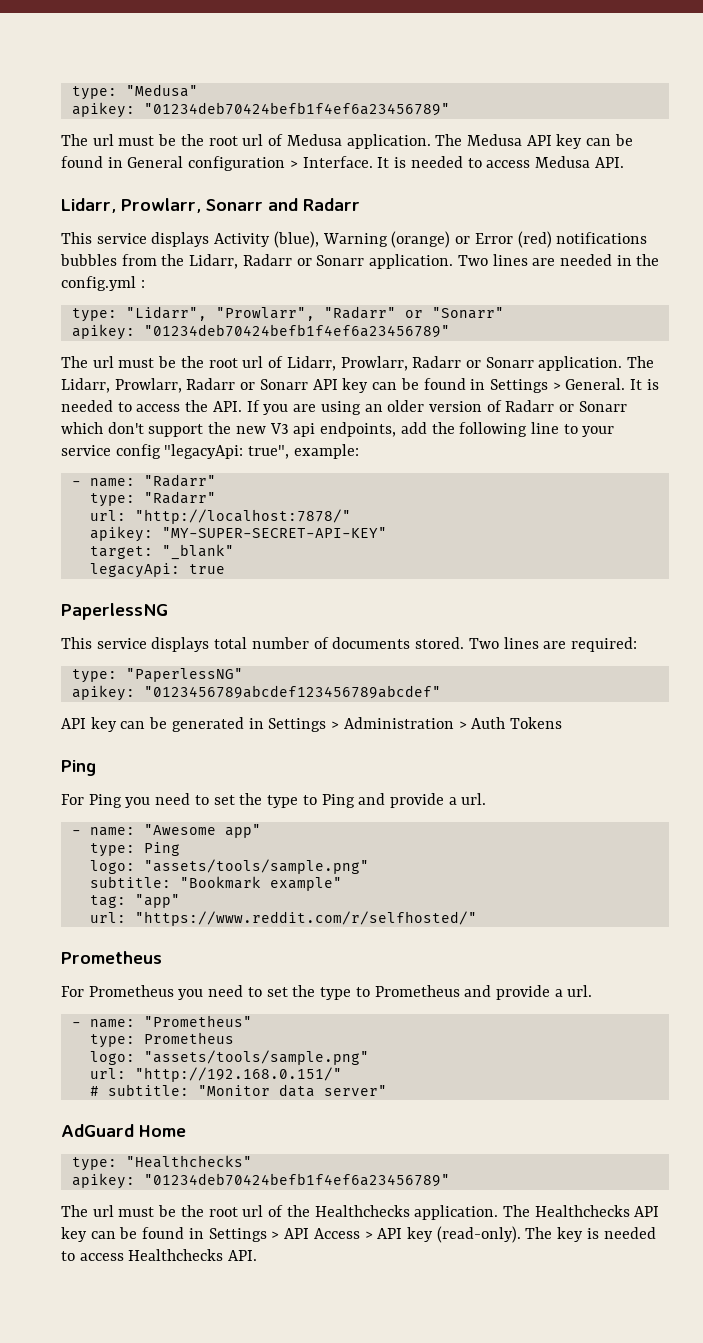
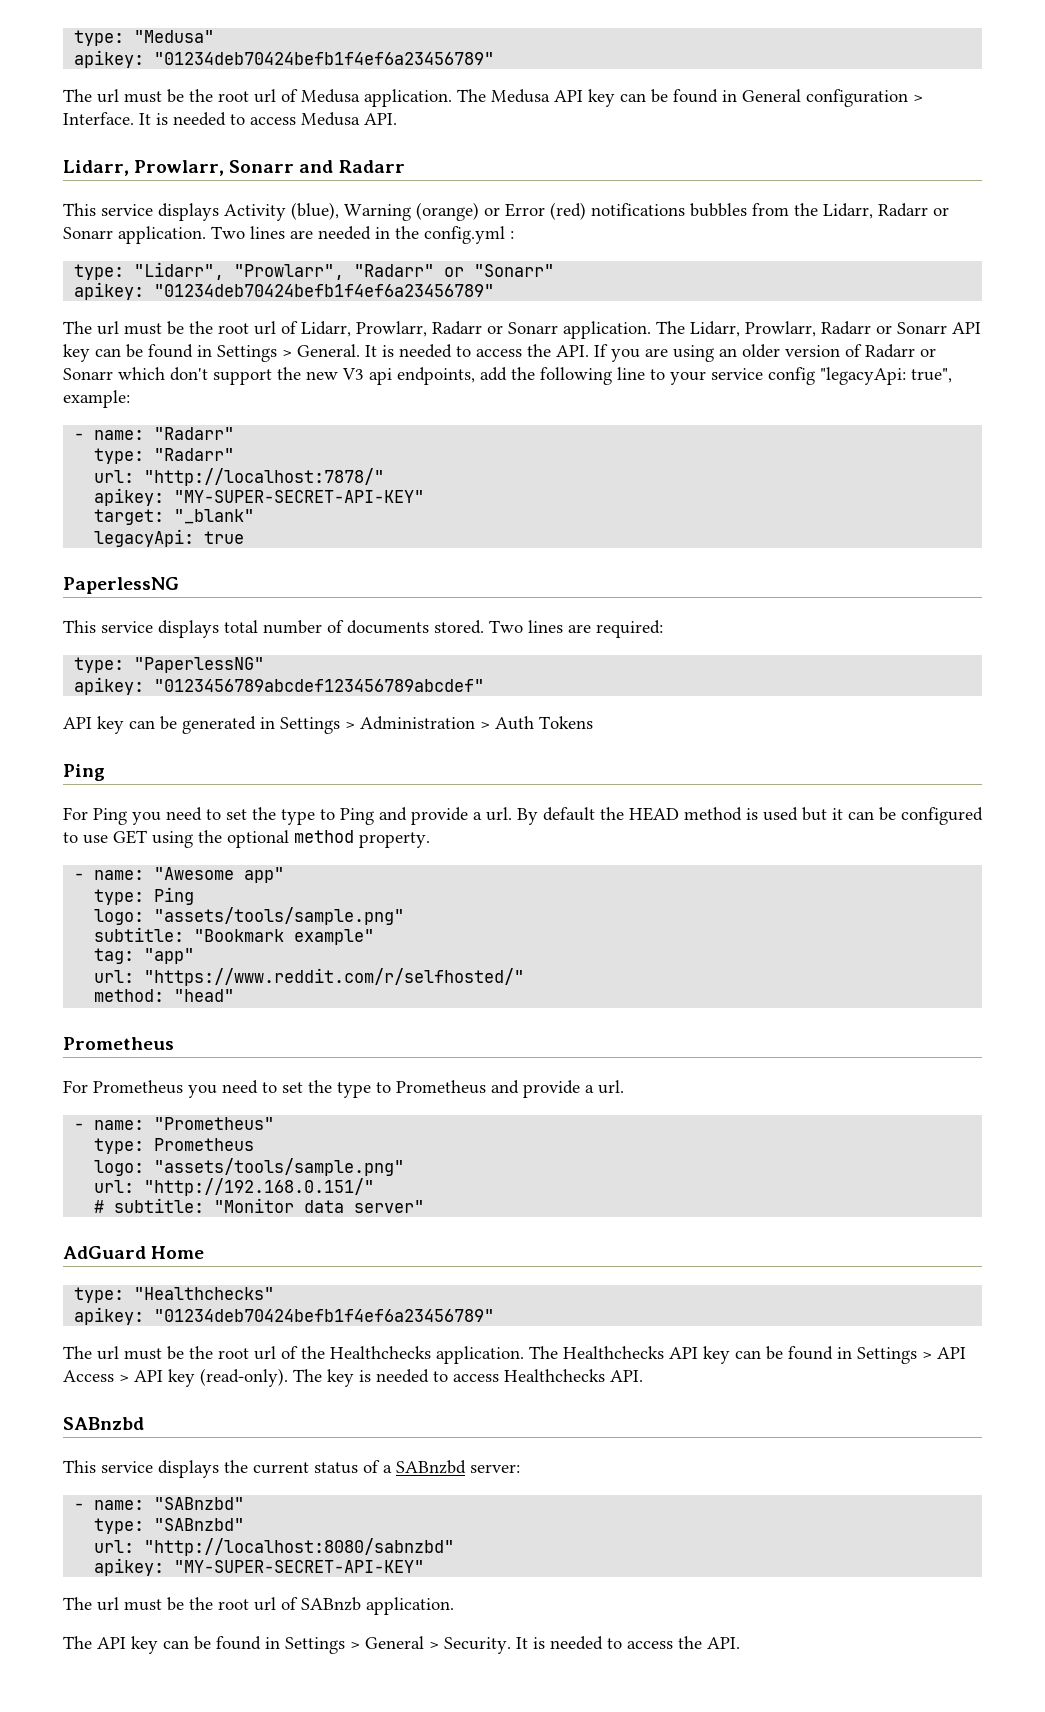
(487, 799) none -> [517,807,983,825] [63,830,430,848] By default the HEAD method is used but it can be configured to use GET using the optional method property.
(477, 918) none -> [94,989,235,1002] // method: "head"
(258, 1255) none -> [63,1417,144,1430] [63,1460,520,1478] [74,1497,245,1510] [94,1518,245,1534] [94,1538,455,1556] [94,1558,425,1576] [63,1597,454,1615] [63,1636,740,1654] // SABnzbd // This service displays the current status of a SABnzbd server: // - name: "SABnzbd" // type: "SABnzbd" // url: "http://localhost:8080/sabnzbd" // apikey: "MY-SUPER-SECRET-API-KEY" // The url must be the root url of SABnzb application. // The API key can be found in Settings > General > Security. It is needed to access the API.

